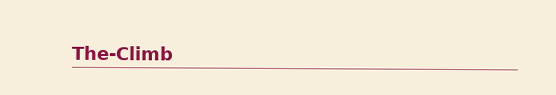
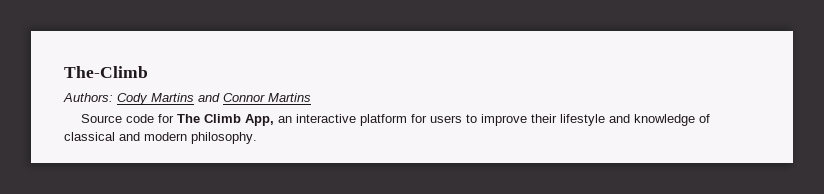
(174, 53) none -> [63,93,311,105] [81,114,711,126] [64,132,257,144] // Authors: Cody Martins and Connor Martins // Source code for The Climb App, an interactive platform for users to improve their lifestyle and knowledge of classical and modern philosophy.

